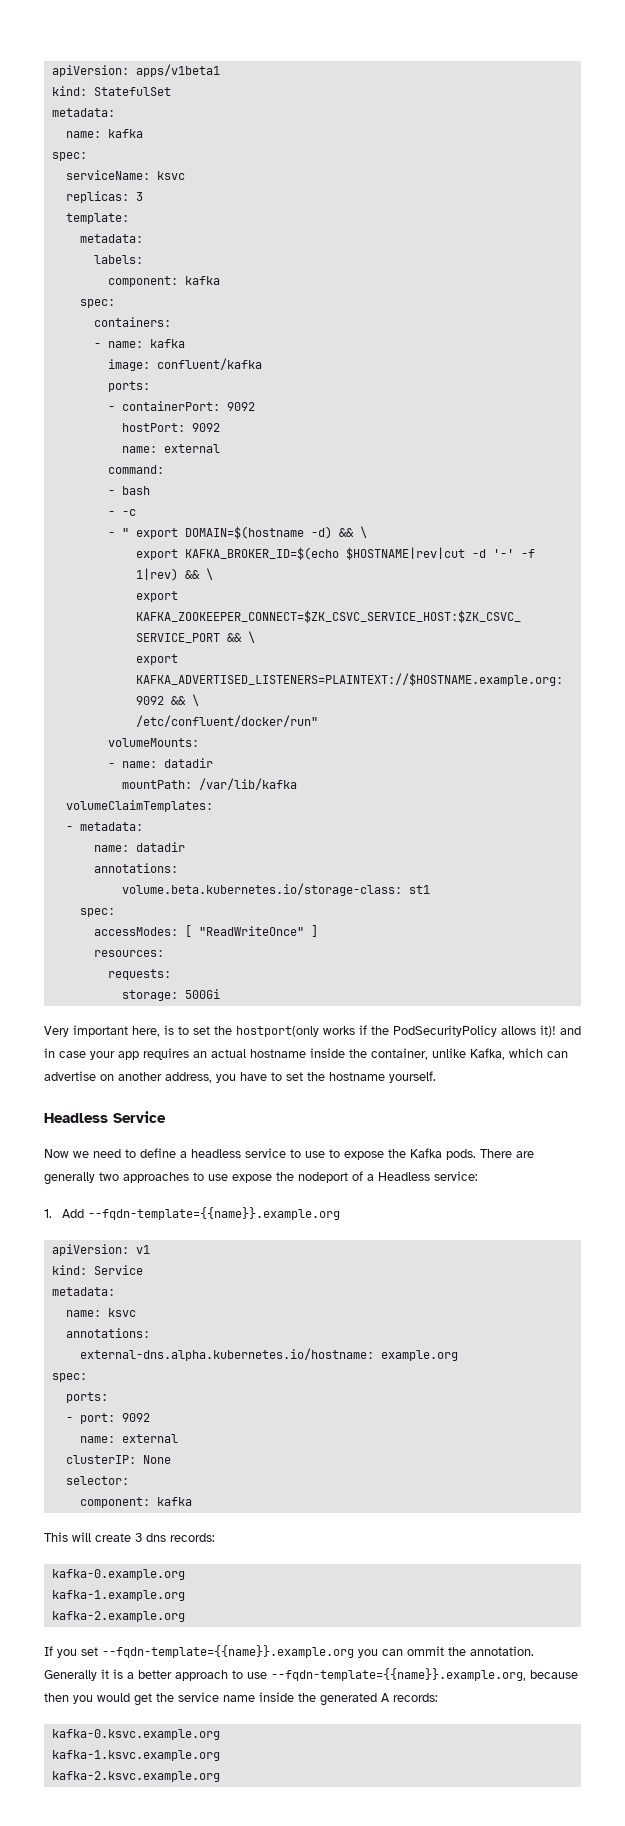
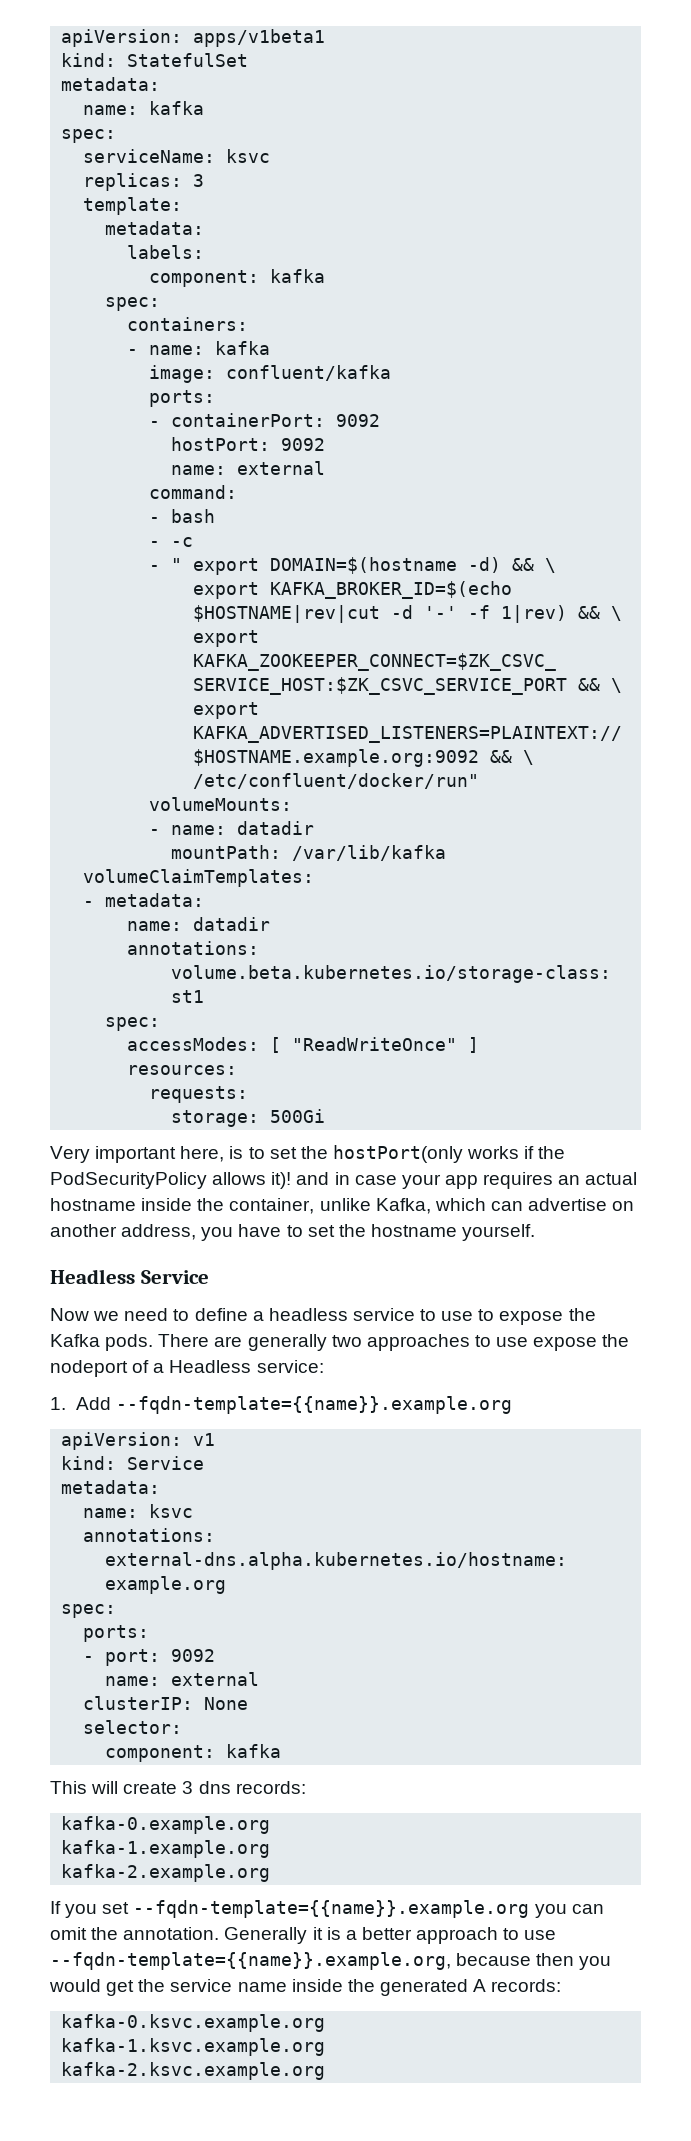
[236,1026,319,1037] hostport(only -> [332,1145,463,1163] hostPort(only
[407,1646,444,1656] ommit -> [50,1927,87,1940] omit

